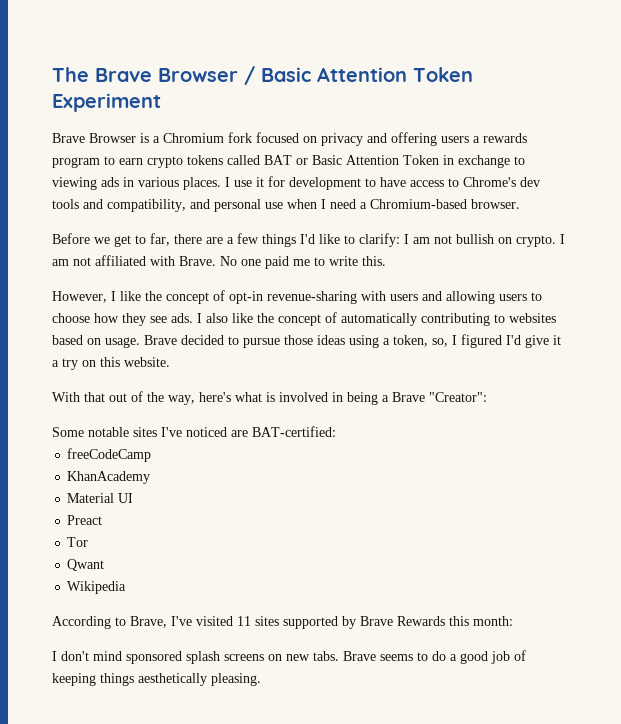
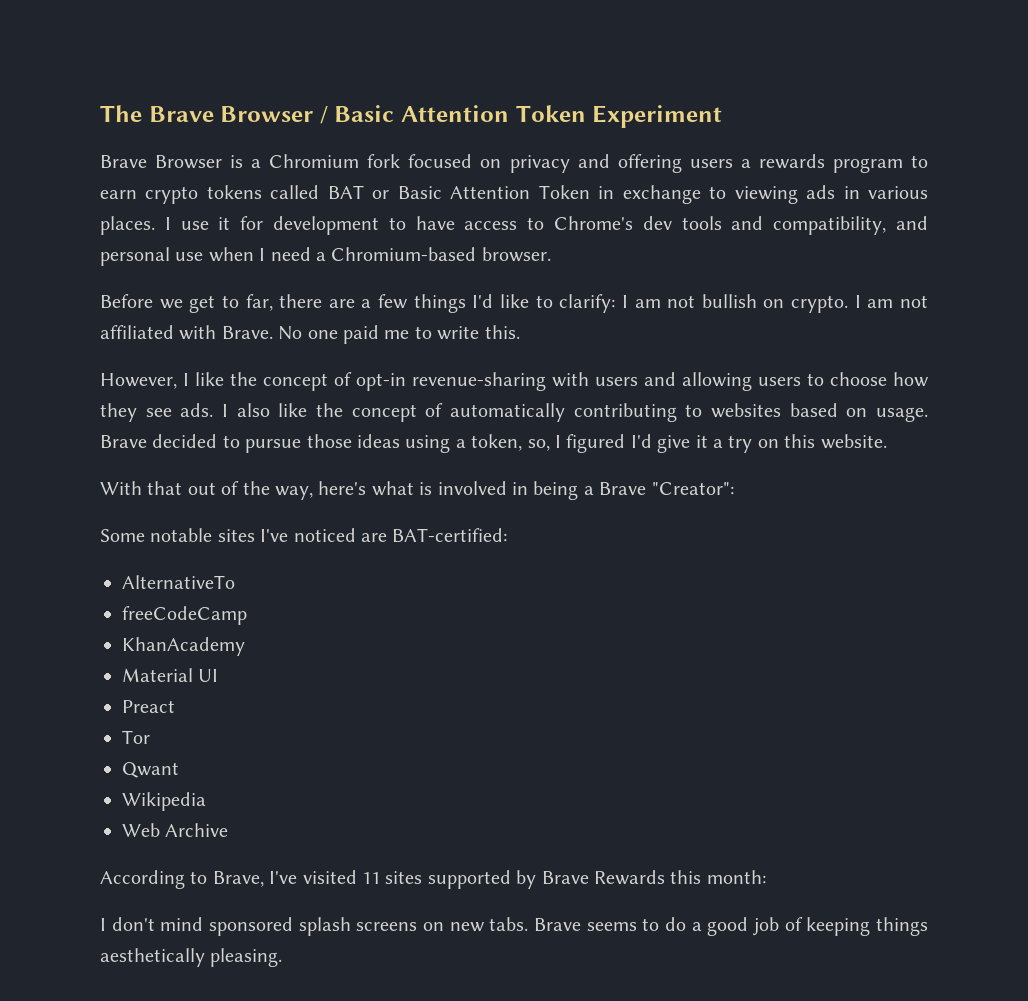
(336, 431) none -> [122,575,235,589] // AlternativeTo
(127, 587) none -> [122,823,229,837] // Web Archive

